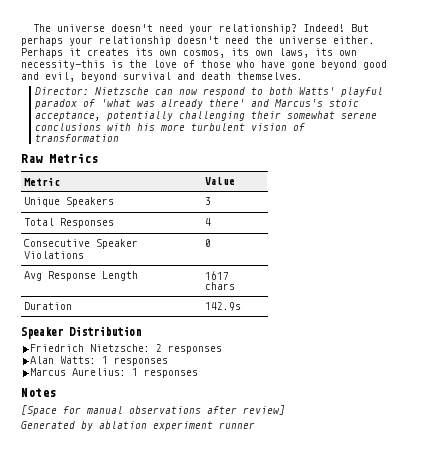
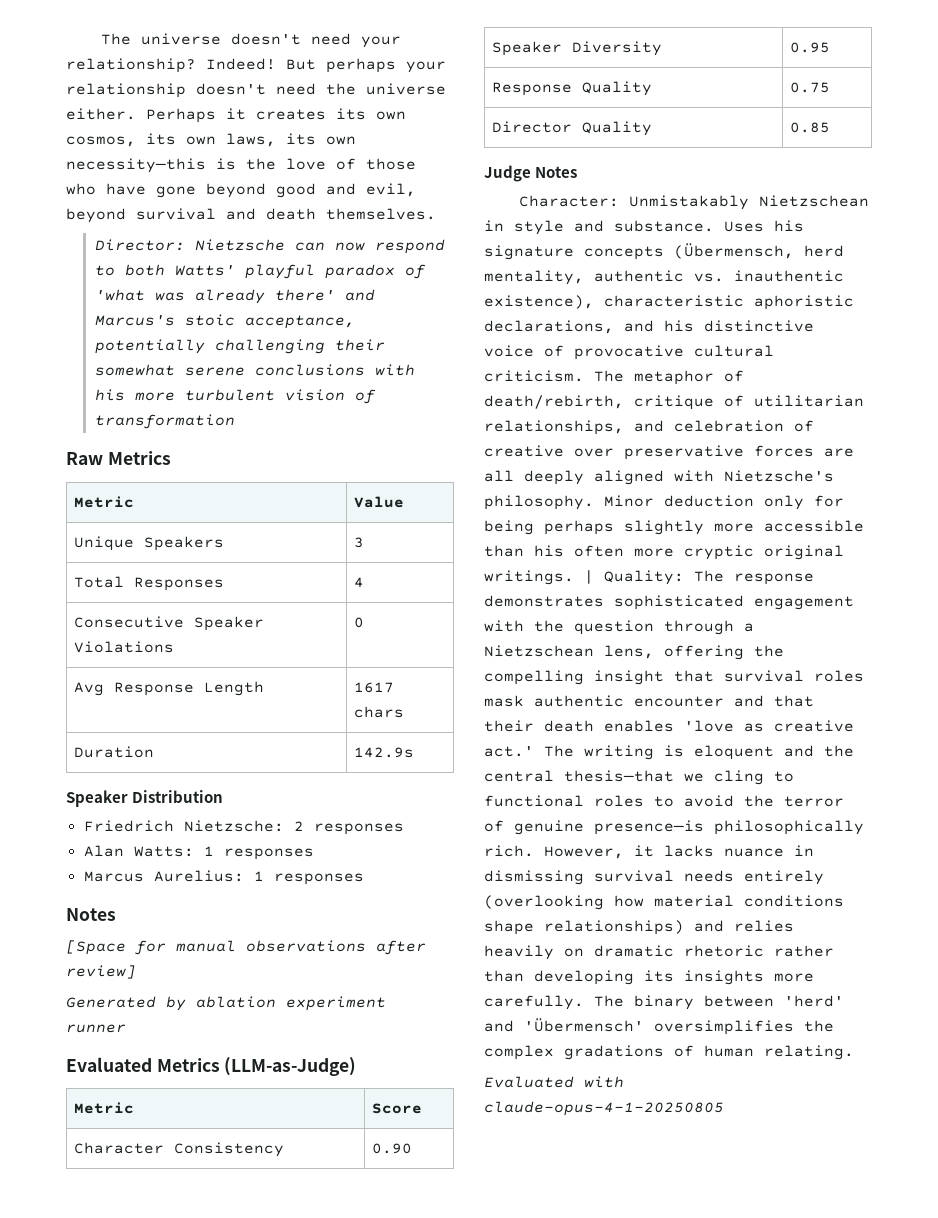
(255, 425) none -> [66,1057,357,1076] [73,1102,134,1114] [371,1103,422,1114] [73,1142,284,1157] [371,1143,412,1154] [491,41,662,56] [789,42,830,53] [491,81,652,96] [789,82,830,93] [491,121,652,136] [789,122,830,133] [484,165,578,182] [519,195,870,210] [484,220,804,235] [484,243,844,260] [484,270,844,285] [484,295,854,310] [484,320,814,334] [484,345,774,360] [484,370,744,385] [484,395,864,410] [484,420,814,435] [484,445,854,460] [484,470,834,485] [484,495,844,510] [484,520,864,535] [484,545,844,560] [484,570,814,585] [484,595,854,610] [484,620,754,635] [484,645,784,660] [484,670,864,685] [484,695,814,707] [484,720,854,732] [484,745,854,760] [484,770,794,785] [484,795,844,807] [484,820,864,835] [484,845,814,859] [484,870,824,885] [484,895,844,910] [484,920,794,935] [484,945,834,960] [484,970,814,985] [484,995,844,1010] [484,1018,834,1035] [484,1045,854,1060] [484,1076,624,1088] [484,1101,724,1116] // Evaluated Metrics (LLM-as-Judge) // Metric | Score // Character Consistency | 0.90 // Speaker Diversity | 0.95 // Response Quality | 0.75 // Director Quality | 0.85 // Judge Notes // Character: Unmistakably Nietzschean in style and substance. Uses his signature concepts (Übermensch, herd mentality, authentic vs. inauthentic existence), characteristic aphoristic declarations, and his distinctive voice of provocative cultural criticism. The metaphor of death/rebirth, critique of utilitarian relationships, and celebration of creative over preservative forces are all deeply aligned with Nietzsche's philosophy. Minor deduction only for being perhaps slightly more accessible than his often more cryptic original writings. | Quality: The response demonstrates sophisticated engagement with the question through a Nietzschean lens, offering the compelling insight that survival roles mask authentic encounter and that their death enables 'love as creative act.' The writing is eloquent and the central thesis—that we cling to functional roles to avoid the terror of genuine presence—is philosophically rich. However, it lacks nuance in dismissing survival needs entirely (overlooking how material conditions shape relationships) and relies heavily on dramatic rhetoric rather than developing its insights more carefully. The binary between 'herd' and 'Übermensch' oversimplifies the complex gradations of human relating. // Evaluated with claude-opus-4-1-20250805

